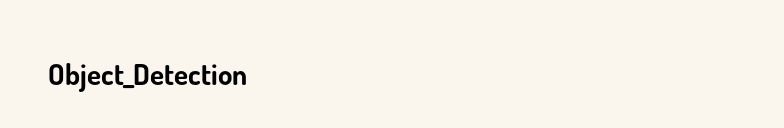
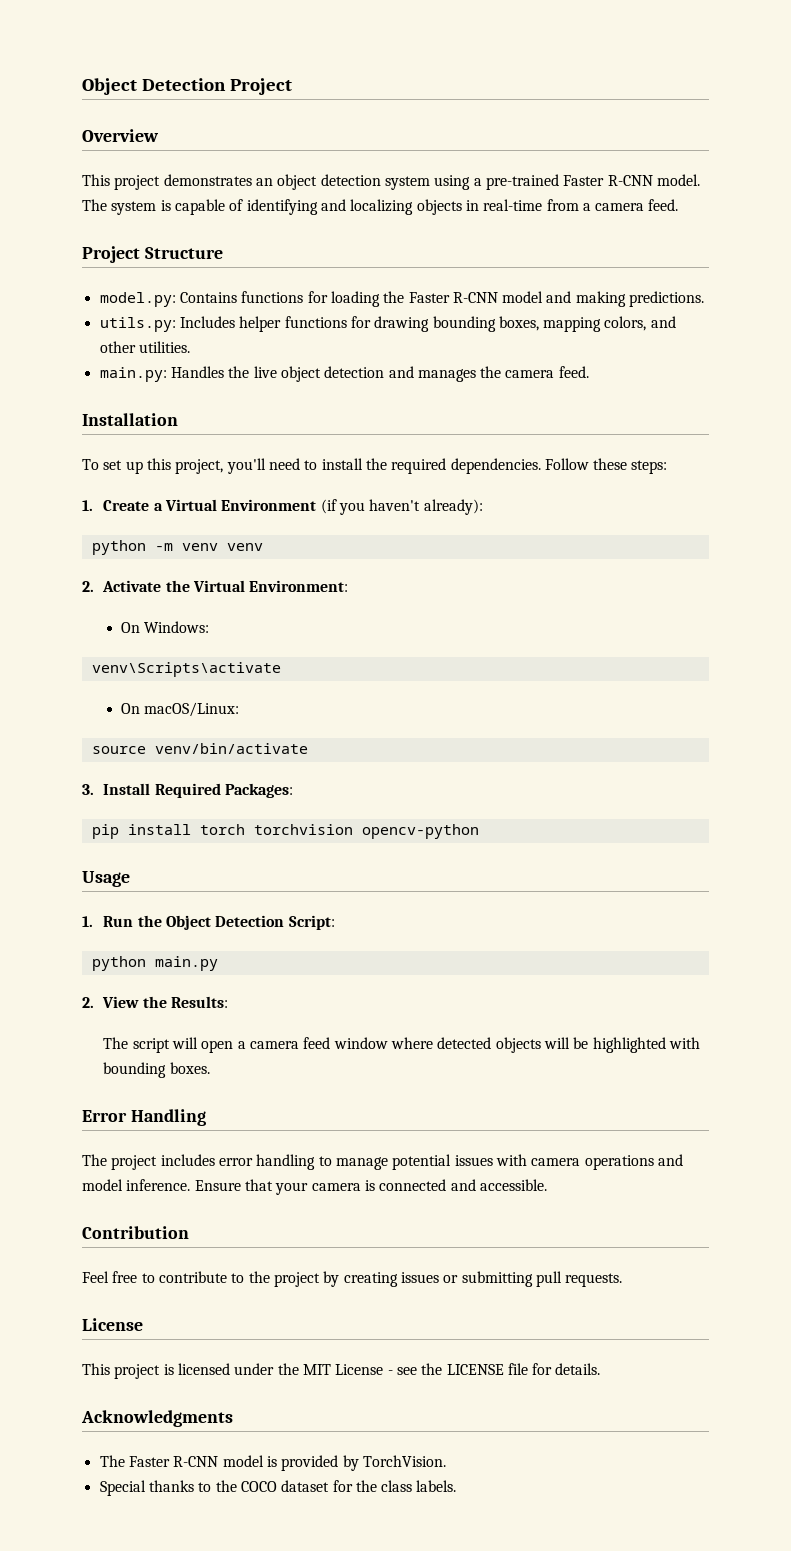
[48,63,247,92] Object_Detection -> [82,78,292,95] [82,129,159,142] [82,174,700,190] [82,199,679,215] [82,246,223,263] [99,291,705,307] [99,316,676,332] [99,341,190,353] [99,366,589,382] [82,413,178,426] [82,458,668,474] [82,499,483,515] [91,540,263,555] [82,580,349,592] [120,621,210,633] [91,662,281,677] [120,702,240,717] [91,743,308,754] [82,783,293,798] [91,824,479,839] [82,871,130,887] [82,915,335,930] [91,956,218,971] [82,996,228,1008] [103,1037,700,1053] [103,1062,210,1078] [82,1109,206,1126] [82,1154,683,1170] [82,1179,547,1195] [82,1226,189,1239] [82,1271,623,1287] [82,1318,143,1331] [82,1363,601,1379] [81,1410,233,1427] [99,1455,446,1471] [99,1480,457,1496] Object Detection Project // Overview // This project demonstrates an object detection system using a pre-trained Faster R-CNN model. The system is capable of identifying and localizing objects in real-time from a camera feed. // Project Structure // model.py: Contains functions for loading the Faster R-CNN model and making predictions. // utils.py: Includes helper functions for drawing bounding boxes, mapping colors, and other utilities. // main.py: Handles the live object detection and manages the camera feed. // Installation // To set up this project, you'll need to install the required dependencies. Follow these steps: // 1. Create a Virtual Environment (if you haven't already): // python -m venv venv // 2. Activate the Virtual Environment: // On Windows: // venv\Scripts\activate // On macOS/Linux: // source venv/bin/activate // 3. Install Required Packages: // pip install torch torchvision opencv-python // Usage // 1. Run the Object Detection Script: // python main.py // 2. View the Results: // The script will open a camera feed window where detected objects will be highlighted with bounding boxes. // Error Handling // The project includes error handling to manage potential issues with camera operations and model inference. Ensure that your camera is connected and accessible. // Contribution // Feel free to contribute to the project by creating issues or submitting pull requests. // License // This project is licensed under the MIT License - see the LICENSE file for details. // Acknowledgments // The Faster R-CNN model is provided by TorchVision. // Special thanks to the COCO dataset for the class labels.

